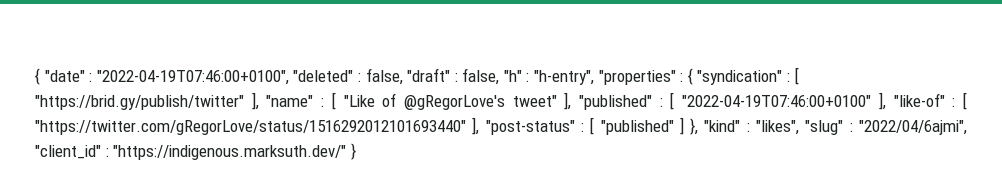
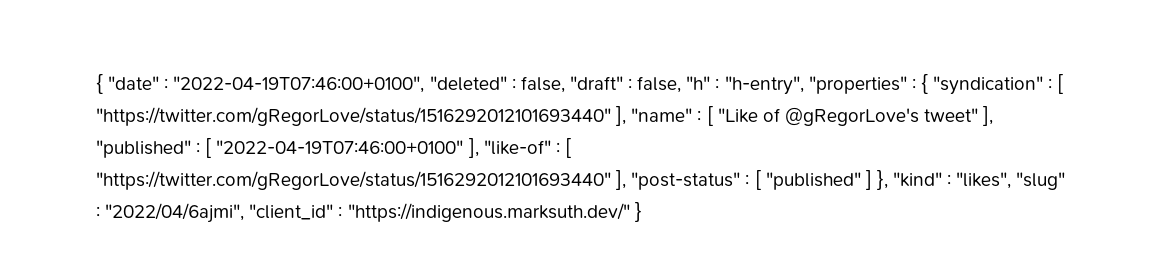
[35,95,244,110] "https://brid.gy/publish/twitter" -> [96,107,611,126] "https://twitter.com/gRegorLove/status/1516292012101693440"

